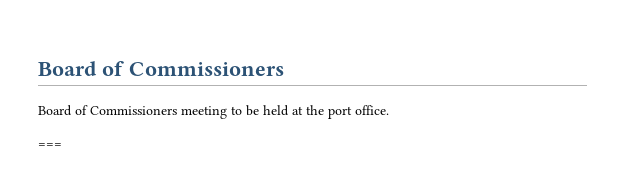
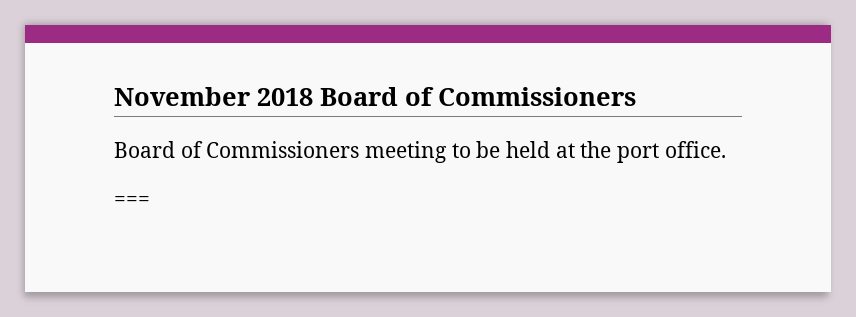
(38, 68) none -> [114,87,313,106] November 2018

